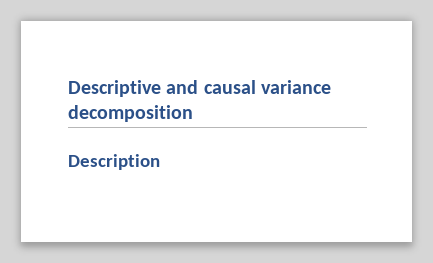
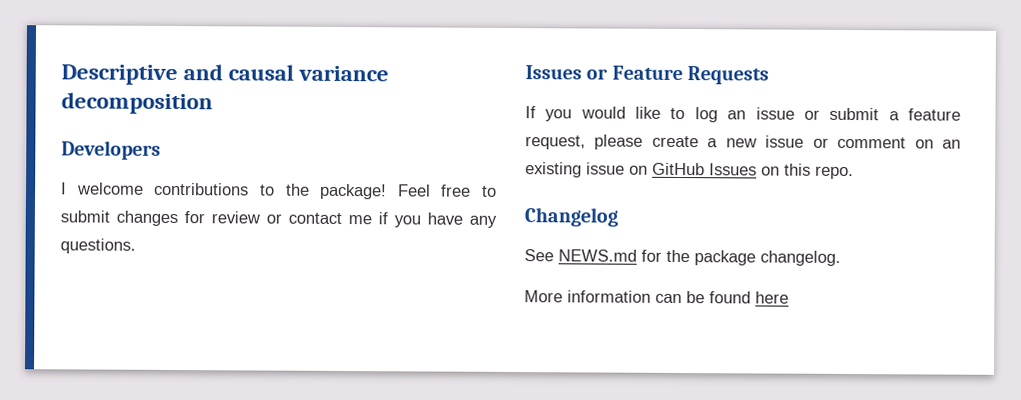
[68,154,160,170] Description -> [61,140,161,160] [61,182,497,200] [60,210,497,228] [60,238,136,254] [525,65,769,85] [525,106,961,123] [525,134,962,150] [525,162,854,180] [524,207,618,227] [524,249,841,266] [524,290,789,304] Developers // I welcome contributions to the package! Feel free to submit changes for review or contact me if you have any questions. // Issues or Feature Requests // If you would like to log an issue or submit a feature request, please create a new issue or comment on an existing issue on GitHub Issues on this repo. // Changelog // See NEWS.md for the package changelog. // More information can be found here

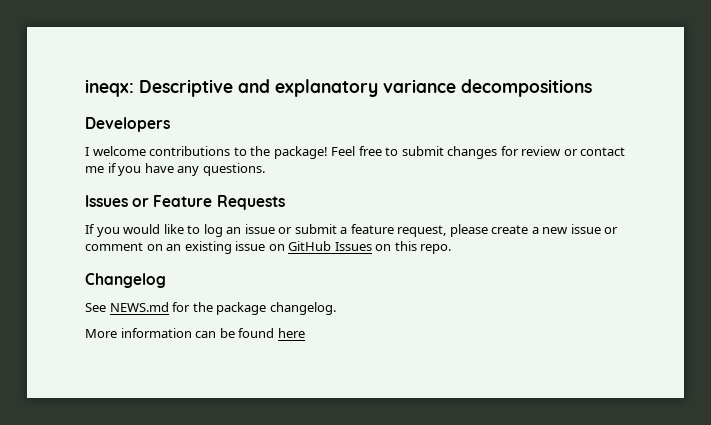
(61, 75) none -> [85,79,134,97] ineqx:
[228,64,390,82] [61,92,213,115] causal variance decomposition -> [275,79,592,97] explanatory variance decompositions

